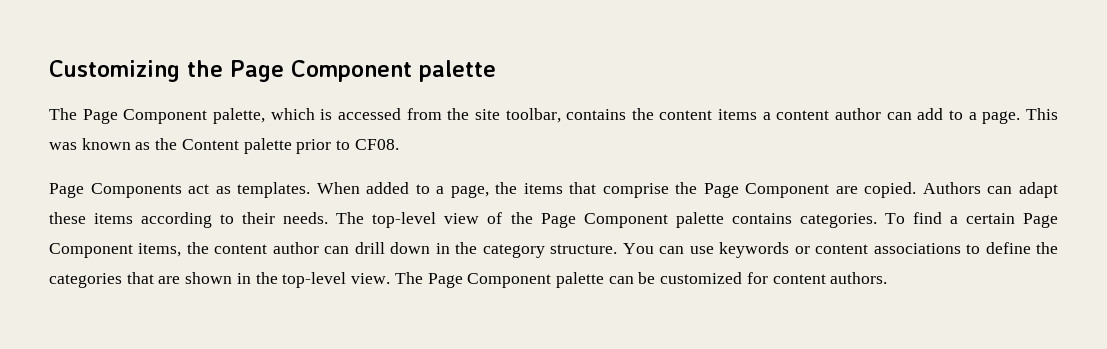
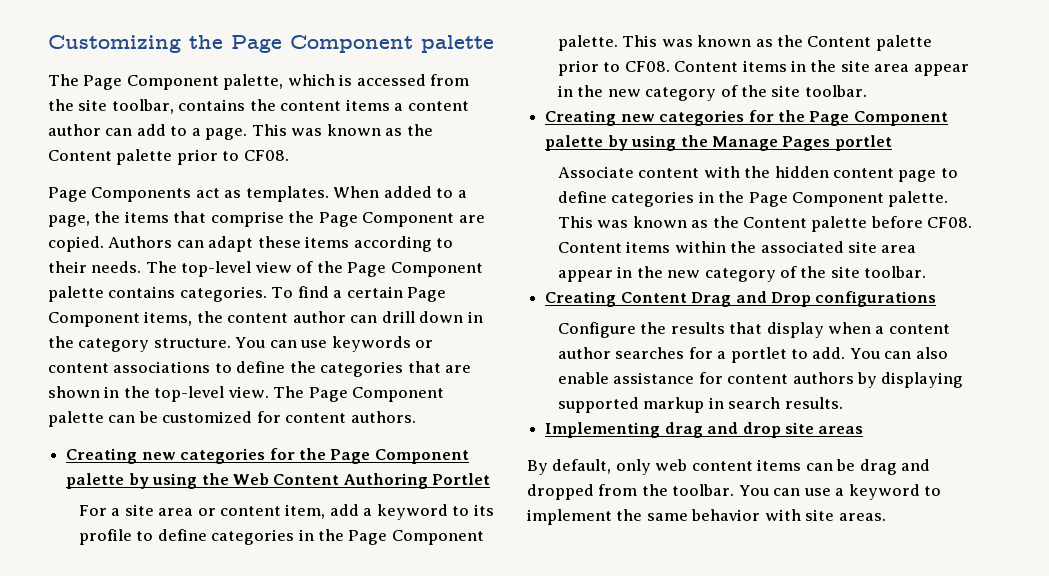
(888, 278) none -> [66,448,469,464] [66,473,491,489] [78,504,494,520] [78,529,484,545] [557,35,932,51] [557,60,969,76] [557,85,867,101] [545,110,948,126] [545,135,892,151] [557,166,958,182] [557,191,949,207] [557,216,973,232] [557,241,917,253] [557,266,927,282] [545,291,937,307] [557,322,950,338] [557,347,948,363] [557,372,964,388] [557,397,843,413] [545,422,864,438] [527,459,931,475] [527,484,942,500] [527,509,886,525] // Creating new categories for the Page Component palette by using the Web Content Authoring Portlet // For a site area or content item, add a keyword to its profile to define categories in the Page Component palette. This was known as the Content palette prior to CF08. Content items in the site area appear in the new category of the site toolbar. // Creating new categories for the Page Component palette by using the Manage Pages portlet // Associate content with the hidden content page to define categories in the Page Component palette. This was known as the Content palette before CF08. Content items within the associated site area appear in the new category of the site toolbar. // Creating Content Drag and Drop configurations // Configure the results that display when a content author searches for a portlet to add. You can also enable assistance for content authors by displaying supported markup in search results. // Implementing drag and drop site areas // By default, only web content items can be drag and dropped from the toolbar. You can use a keyword to implement the same behavior with site areas.

